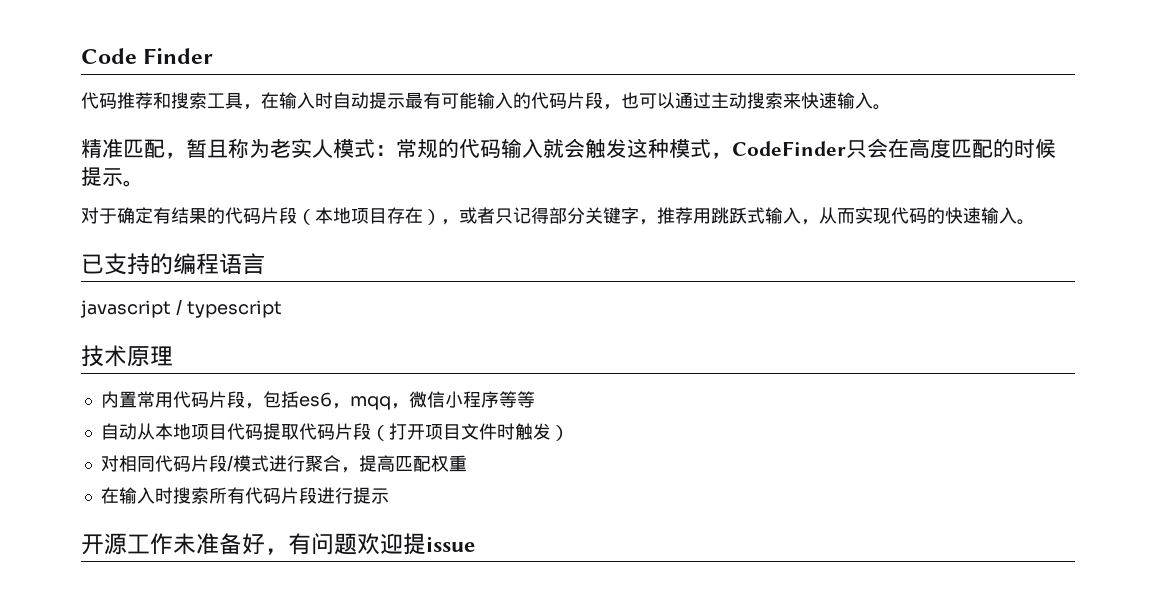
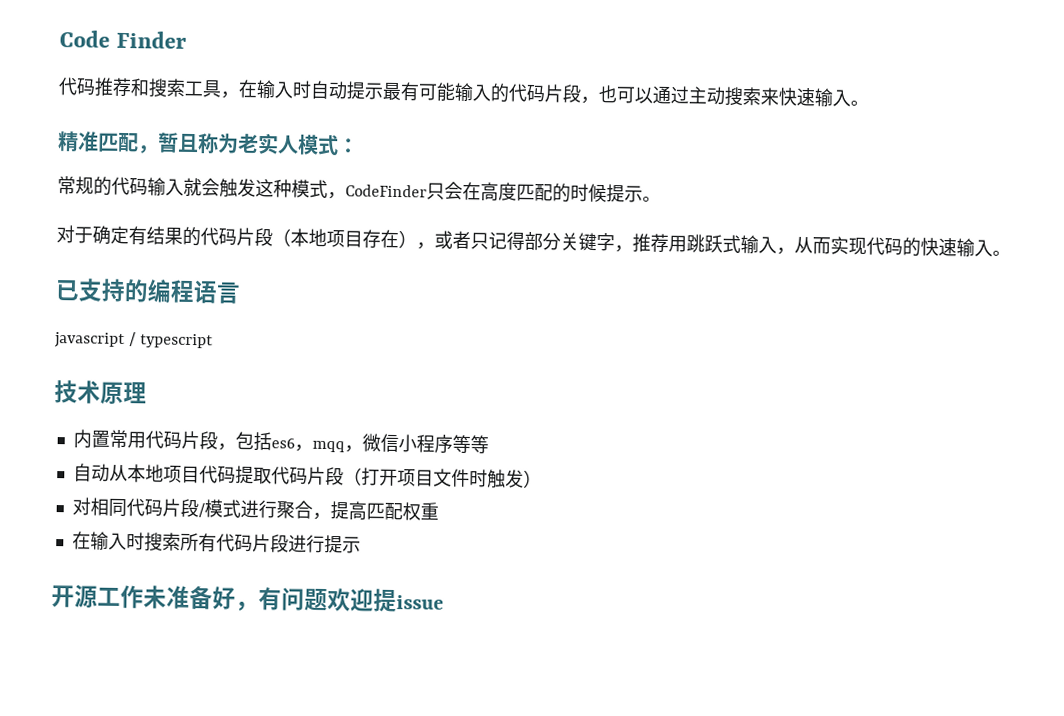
(396, 150) none -> (359, 146) //

